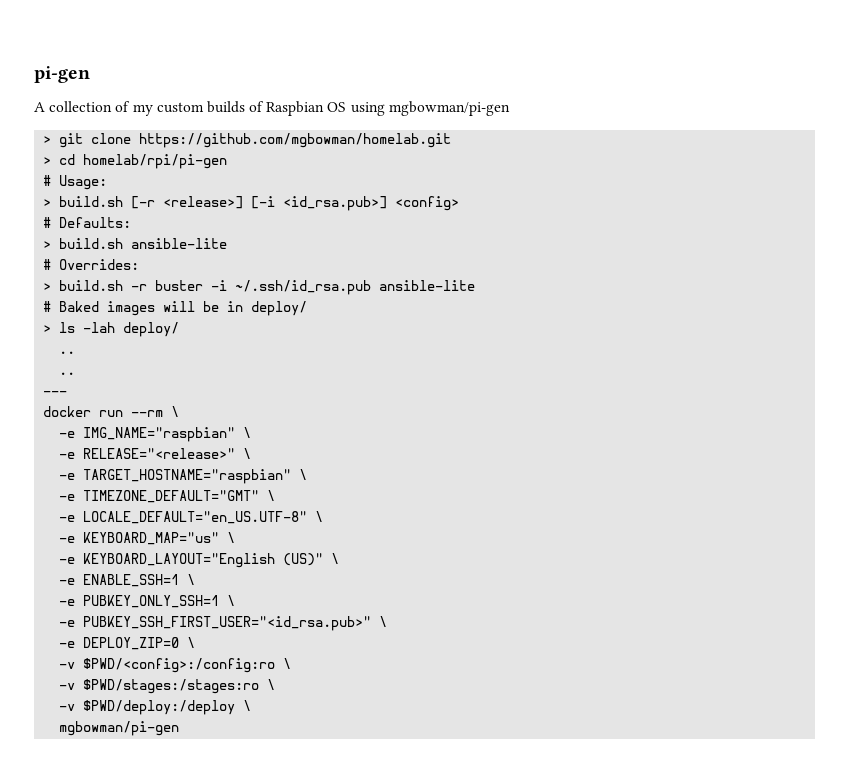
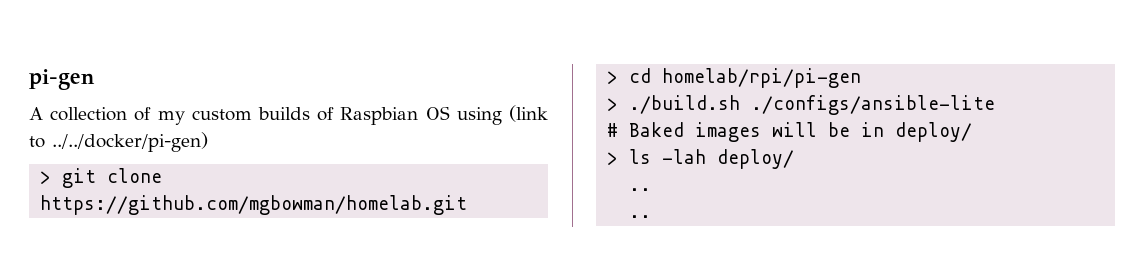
[388,101,510,116] mgbowman/pi-gen -> [508,105,548,122] [29,132,208,152] (link to ../../docker/pi-gen)
[43,175,108,190] [43,196,460,211] [43,217,132,228] [43,238,228,249] [43,259,140,270] [43,280,476,295] // # Usage: // > build.sh [-r <release>] [-i <id_rsa.pub>] <config> // # Defaults: // > build.sh ansible-lite // # Overrides: // > build.sh -r buster -i ~/.ssh/id_rsa.pub ansible-lite -> [607,95,996,115] // > ./build.sh ./configs/ansible-lite
[43,391,68,396] [43,406,180,417] [59,427,252,442] [59,448,252,459] [59,469,308,484] [59,490,276,503] [59,511,324,524] [59,532,236,545] [59,553,340,568] [59,574,196,587] [59,595,236,608] [59,616,388,631] [59,637,196,650] [59,658,292,673] [59,679,276,694] [59,700,252,715] [59,721,180,736] // --- // docker run --rm \ // -e IMG_NAME="raspbian" \ // -e RELEASE="<release>" \ // -e TARGET_HOSTNAME="raspbian" \ // -e TIMEZONE_DEFAULT="GMT" \ // -e LOCALE_DEFAULT="en_US.UTF-8" \ // -e KEYBOARD_MAP="us" \ // -e KEYBOARD_LAYOUT="English (US)" \ // -e ENABLE_SSH=1 \ // -e PUBKEY_ONLY_SSH=1 \ // -e PUBKEY_SSH_FIRST_USER="<id_rsa.pub>" \ // -e DEPLOY_ZIP=0 \ // -v $PWD/<config>:/config:ro \ // -v $PWD/stages:/stages:ro \ // -v $PWD/deploy:/deploy \ // mgbowman/pi-gen -> (652, 216) none

